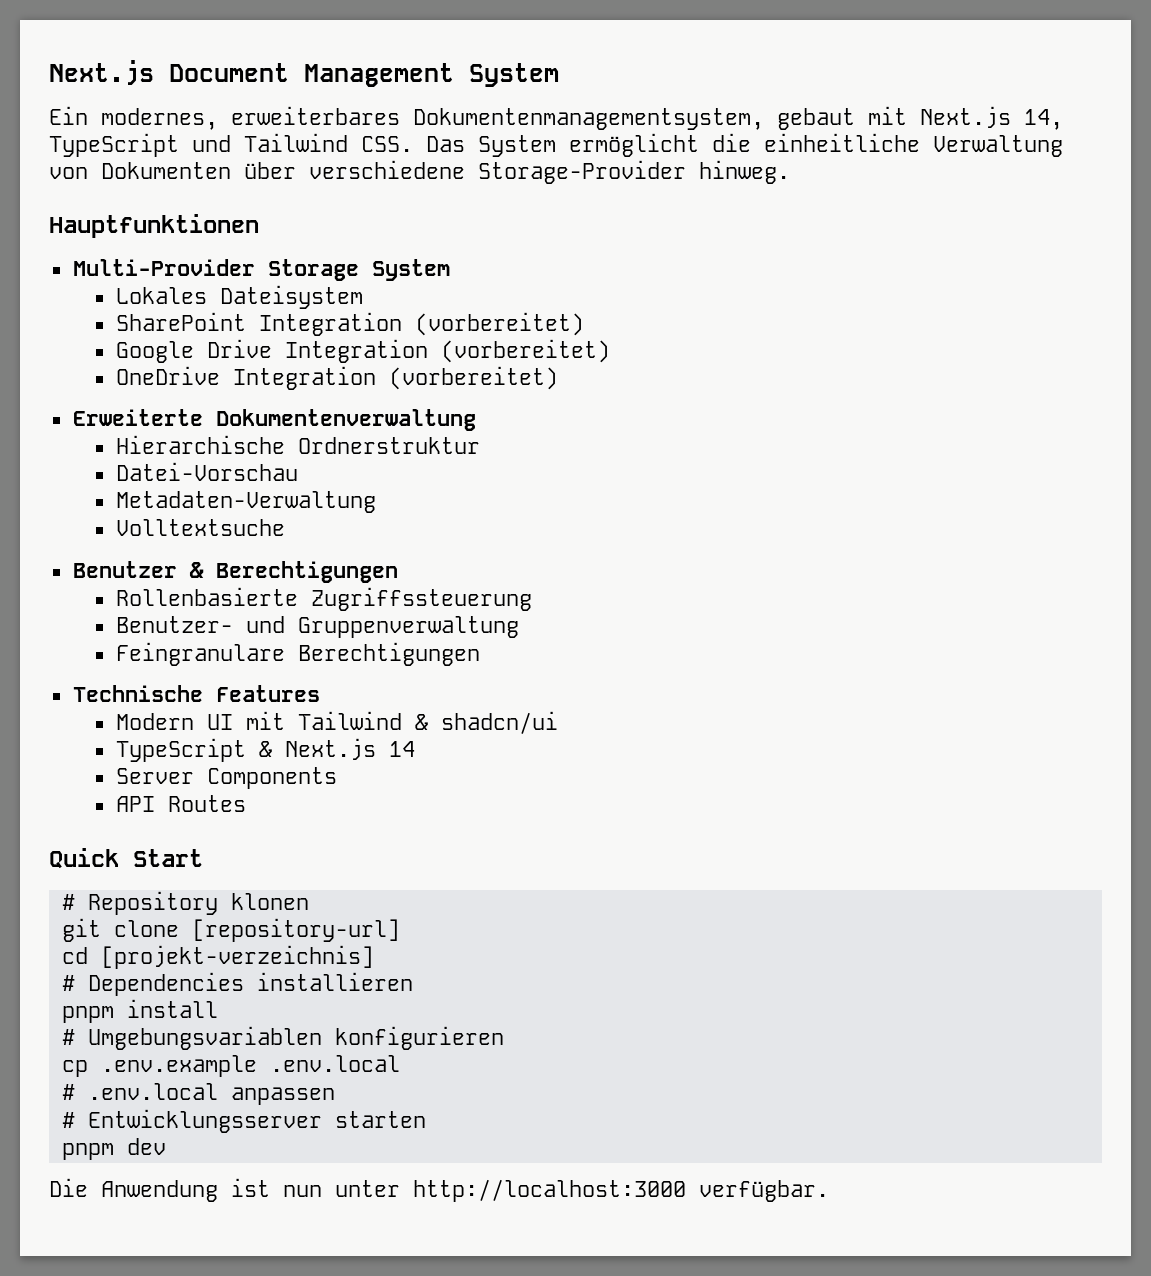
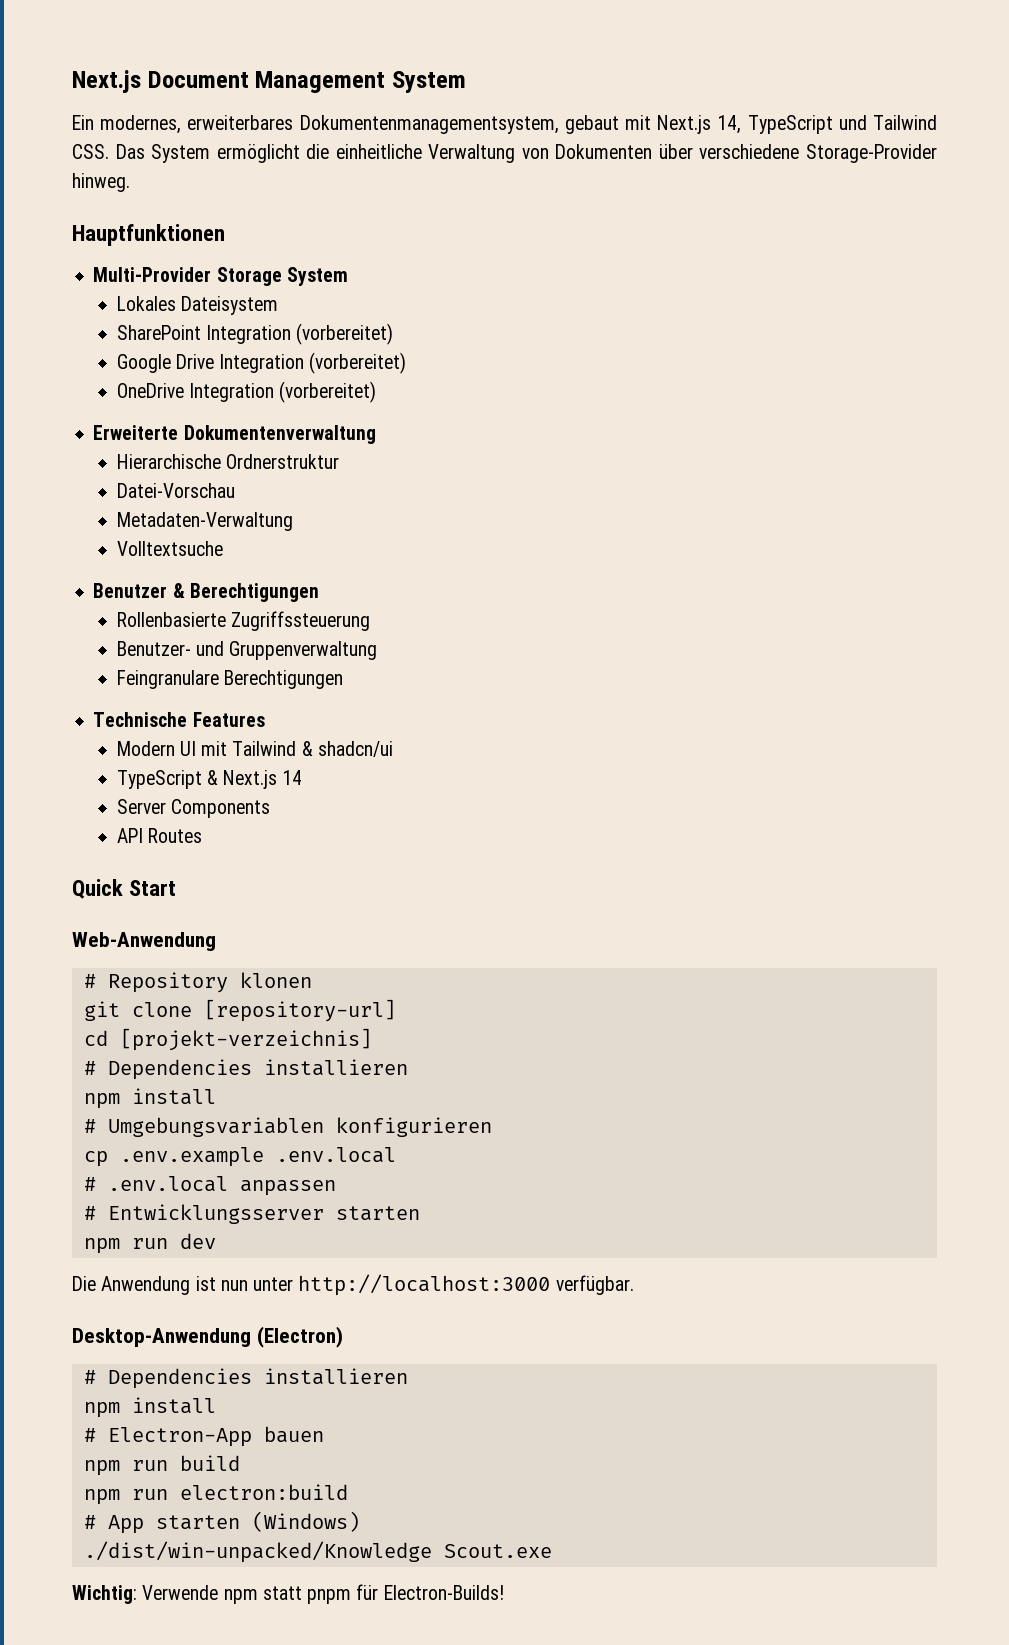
(203, 858) none -> [72,932,216,951] // Web-Anwendung
[61,1006,114,1023] pnpm -> [83,1093,120,1109] npm
[61,1143,114,1160] pnpm -> [83,1238,168,1254] npm run
(829, 1191) none -> [72,1326,343,1348] [83,1368,408,1389] [83,1397,216,1418] [83,1426,324,1447] [83,1455,240,1476] [83,1484,348,1505] [83,1511,360,1534] [83,1541,552,1563] [72,1584,504,1604] // Desktop-Anwendung (Electron) // # Dependencies installieren // npm install // # Electron-App bauen // npm run build // npm run electron:build // # App starten (Windows) // ./dist/win-unpacked/Knowledge Scout.exe // Wichtig: Verwende npm statt pnpm für Electron-Builds!

